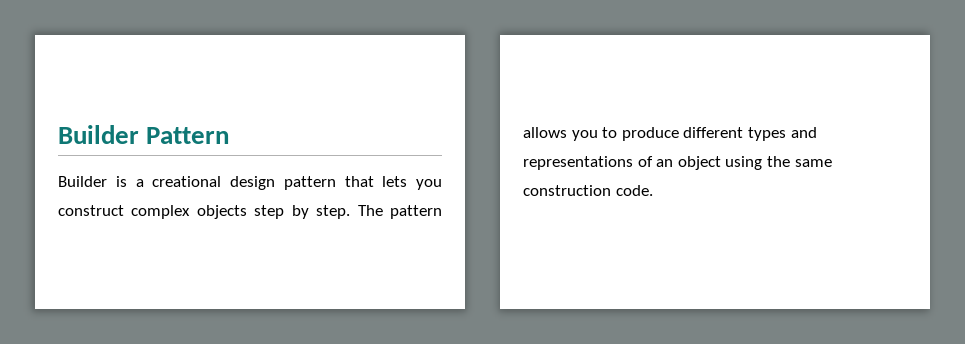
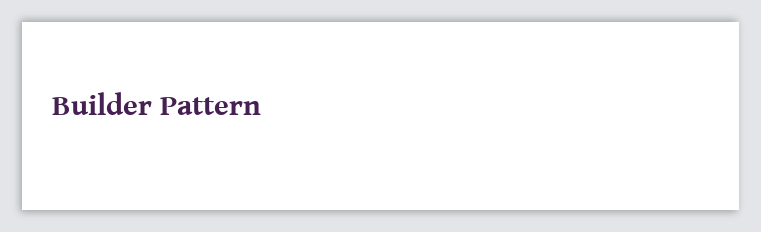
[58,176,442,190] [58,205,442,219] [523,127,817,141] [523,156,832,170] [523,185,653,196] // Builder is a creational design pattern that lets you construct complex objects step by step. The pattern allows you to produce different types and representations of an object using the same construction code. -> (261, 106) none

